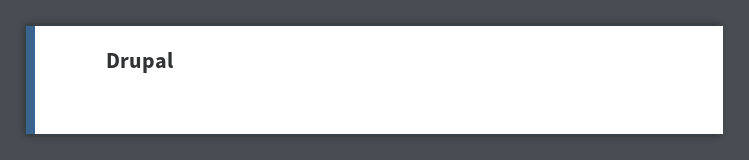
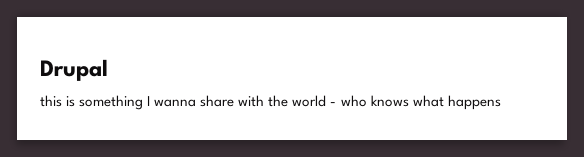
(174, 62) none -> [40,95,501,110] // this is something I wanna share with the world - who knows what happens

